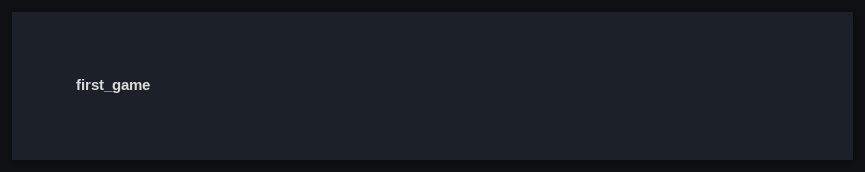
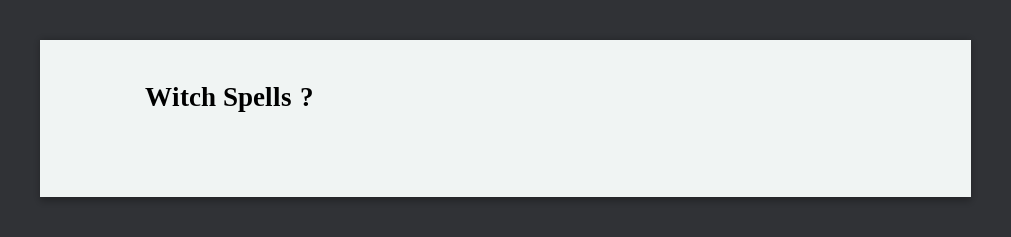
[76,79,150,93] first_game -> [145,87,314,112] Witch Spells ?

